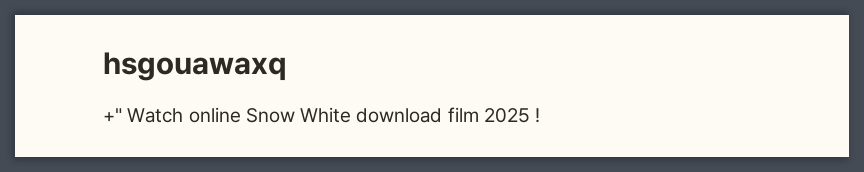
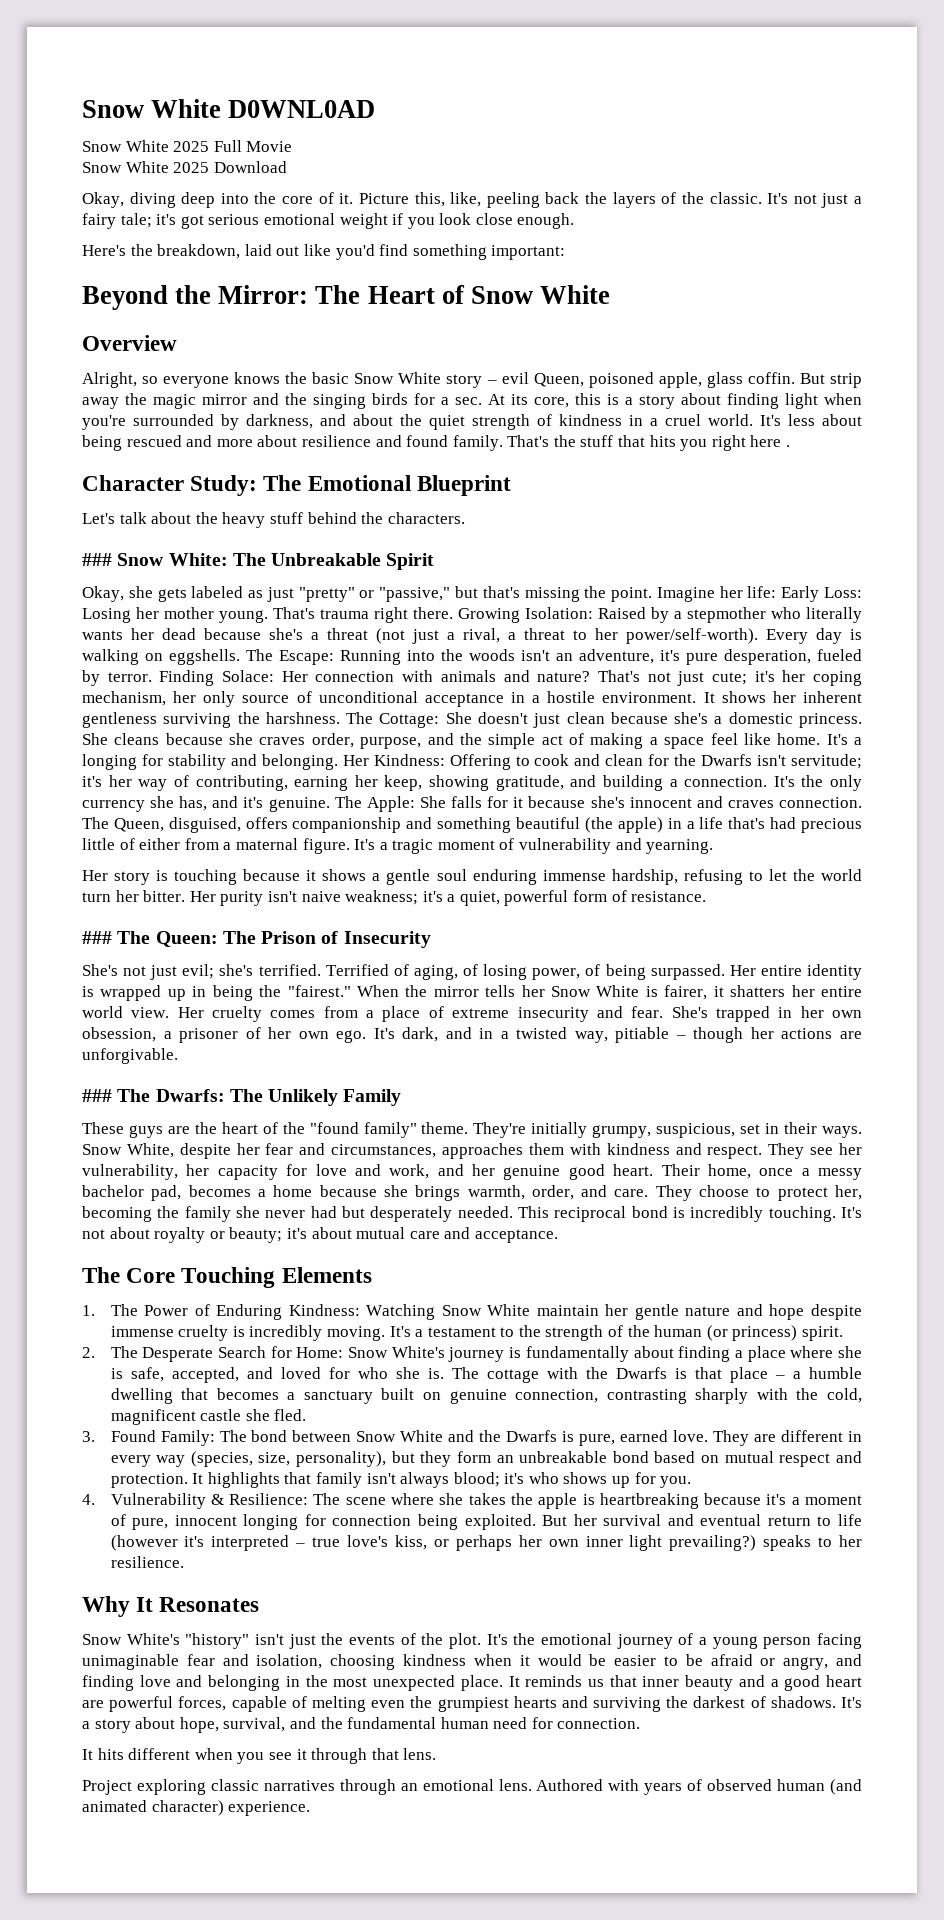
[103,52,287,81] [103,107,541,123] hsgouawaxq // +" Watch online Snow White download film 2025 ! -> [82,99,376,118] [82,140,293,152] [82,161,287,173] [82,192,862,208] [82,213,575,229] [82,244,566,260] [82,285,611,310] [82,335,177,351] [82,372,862,388] [82,393,862,409] [82,414,862,430] [82,435,791,451] [82,475,511,496] [82,512,465,528] [82,553,435,570] [82,586,863,602] [82,607,862,623] [82,628,862,644] [82,649,862,665] [82,670,862,686] [82,691,862,707] [82,712,863,728] [82,733,862,749] [82,754,862,770] [82,775,862,791] [82,796,863,812] [82,817,863,833] [82,838,714,854] [82,869,862,885] [82,890,707,906] [82,931,431,948] [82,964,863,980] [82,985,863,1001] [82,1006,863,1022] [82,1027,862,1043] [82,1048,178,1064] [82,1089,402,1106] [82,1122,862,1138] [82,1143,863,1159] [82,1164,862,1180] [82,1185,862,1201] [82,1206,863,1222] [82,1227,558,1243] [82,1267,372,1288] [82,1304,862,1320] [110,1325,844,1341] [82,1346,862,1362] [110,1367,862,1383] [110,1388,863,1404] [110,1409,307,1425] [82,1430,862,1446] [110,1451,863,1467] [110,1472,692,1488] [82,1493,862,1509] [110,1514,862,1530] [110,1535,863,1551] [110,1556,184,1568] [82,1596,260,1617] [82,1633,862,1649] [82,1654,862,1670] [82,1675,862,1691] [82,1696,862,1712] [82,1717,641,1733] [82,1748,437,1764] [82,1779,863,1795] [82,1800,311,1816] Snow White D0WNL0AD // Snow White 2025 Full Movie // Snow White 2025 Download // Okay, diving deep into the core of it. Picture this, like, peeling back the layers of the classic. It's not just a fairy tale; it's got serious emotional weight if you look close enough. // Here's the breakdown, laid out like you'd find something important: // Beyond the Mirror: The Heart of Snow White // Overview // Alright, so everyone knows the basic Snow White story – evil Queen, poisoned apple, glass coffin. But strip away the magic mirror and the singing birds for a sec. At its core, this is a story about finding light when you're surrounded by darkness, and about the quiet strength of kindness in a cruel world. It's less about being rescued and more about resilience and found family. That's the stuff that hits you right here . // Character Study: The Emotional Blueprint // Let's talk about the heavy stuff behind the characters. // ### Snow White: The Unbreakable Spirit // Okay, she gets labeled as just "pretty" or "passive," but that's missing the point. Imagine her life: Early Loss: Losing her mother young. That's trauma right there. Growing Isolation: Raised by a stepmother who literally wants her dead because she's a threat (not just a rival, a threat to her power/self-worth). Every day is walking on eggshells. The Escape: Running into the woods isn't an adventure, it's pure desperation, fueled by terror. Finding Solace: Her connection with animals and nature? That's not just cute; it's her coping mechanism, her only source of unconditional acceptance in a hostile environment. It shows her inherent gentleness surviving the harshness. The Cottage: She doesn't just clean because she's a domestic princess. She cleans because she craves order, purpose, and the simple act of making a space feel like home. It's a longing for stability and belonging. Her Kindness: Offering to cook and clean for the Dwarfs isn't servitude; it's her way of contributing, earning her keep, showing gratitude, and building a connection. It's the only currency she has, and it's genuine. The Apple: She falls for it because she's innocent and craves connection. The Queen, disguised, offers companionship and something beautiful (the apple) in a life that's had precious little of either from a maternal figure. It's a tragic moment of vulnerability and yearning. // Her story is touching because it shows a gentle soul enduring immense hardship, refusing to let the world turn her bitter. Her purity isn't naive weakness; it's a quiet, powerful form of resistance. // ### The Queen: The Prison of Insecurity // She's not just evil; she's terrified. Terrified of aging, of losing power, of being surpassed. Her entire identity is wrapped up in being the "fairest." When the mirror tells her Snow White is fairer, it shatters her entire world view. Her cruelty comes from a place of extreme insecurity and fear. She's trapped in her own obsession, a prisoner of her own ego. It's dark, and in a twisted way, pitiable – though her actions are unforgivable. // ### The Dwarfs: The Unlikely Family // These guys are the heart of the "found family" theme. They're initially grumpy, suspicious, set in their ways. Snow White, despite her fear and circumstances, approaches them with kindness and respect. They see her vulnerability, her capacity for love and work, and her genuine good heart. Their home, once a messy bachelor pad, becomes a home because she brings warmth, order, and care. They choose to protect her, becoming the family she never had but desperately needed. This reciprocal bond is incredibly touching. It's not about royalty or beauty; it's about mutual care and acceptance. // The Core Touching Elements // 1. The Power of Enduring Kindness: Watching Snow White maintain her gentle nature and hope despite immense cruelty is incredibly moving. It's a testament to the strength of the human (or princess) spirit. // 2. The Desperate Search for Home: Snow White's journey is fundamentally about finding a place where she is safe, accepted, and loved for who she is. The cottage with the Dwarfs is that place – a humble dwelling that becomes a sanctuary built on genuine connection, contrasting sharply with the cold, magnificent castle she fled. // 3. Found Family: The bond between Snow White and the Dwarfs is pure, earned love. They are different in every way (species, size, personality), but they form an unbreakable bond based on mutual respect and protection. It highlights that family isn't always blood; it's who shows up for you. // 4. Vulnerability & Resilience: The scene where she takes the apple is heartbreaking because it's a moment of pure, innocent longing for connection being exploited. But her survival and eventual return to life (however it's interpreted – true love's kiss, or perhaps her own inner light prevailing?) speaks to her resilience. // Why It Resonates // Snow White's "history" isn't just the events of the plot. It's the emotional journey of a young person facing unimaginable fear and isolation, choosing kindness when it would be easier to be afraid or angry, and finding love and belonging in the most unexpected place. It reminds us that inner beauty and a good heart are powerful forces, capable of melting even the grumpiest hearts and surviving the darkest of shadows. It's a story about hope, survival, and the fundamental human need for connection. // It hits different when you see it through that lens. // Project exploring classic narratives through an emotional lens. Authored with years of observed human (and animated character) experience.

